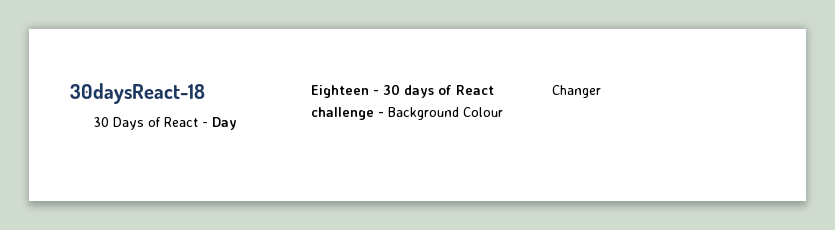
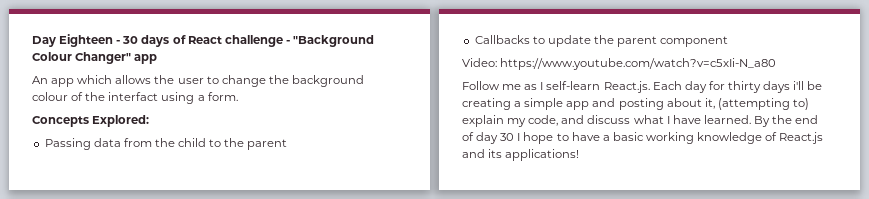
[70,83,205,104] [92,117,208,130] 30daysReact-18 // 30 Days of React - -> (32, 41) none
[388,107,503,120] [552,85,601,98] Background Colour Changer -> [292,35,374,47] [32,52,158,64] [32,75,364,87] [32,92,238,104] [32,115,150,127] [44,138,288,150] [474,35,729,47] [462,58,777,70] [462,81,823,93] [462,98,809,110] [462,115,819,127] [462,132,824,144] [462,149,580,161] "Background Colour Changer" app // An app which allows the user to change the background colour of the interfact using a form. // Concepts Explored: // Passing data from the child to the parent // Callbacks to update the parent component // Video: https://www.youtube.com/watch?v=c5xIi-N_a80 // Follow me as I self-learn React.js. Each day for thirty days i'll be creating a simple app and posting about it, (attempting to) explain my code, and discuss what I have learned. By the end of day 30 I hope to have a basic working knowledge of React.js and its applications!

